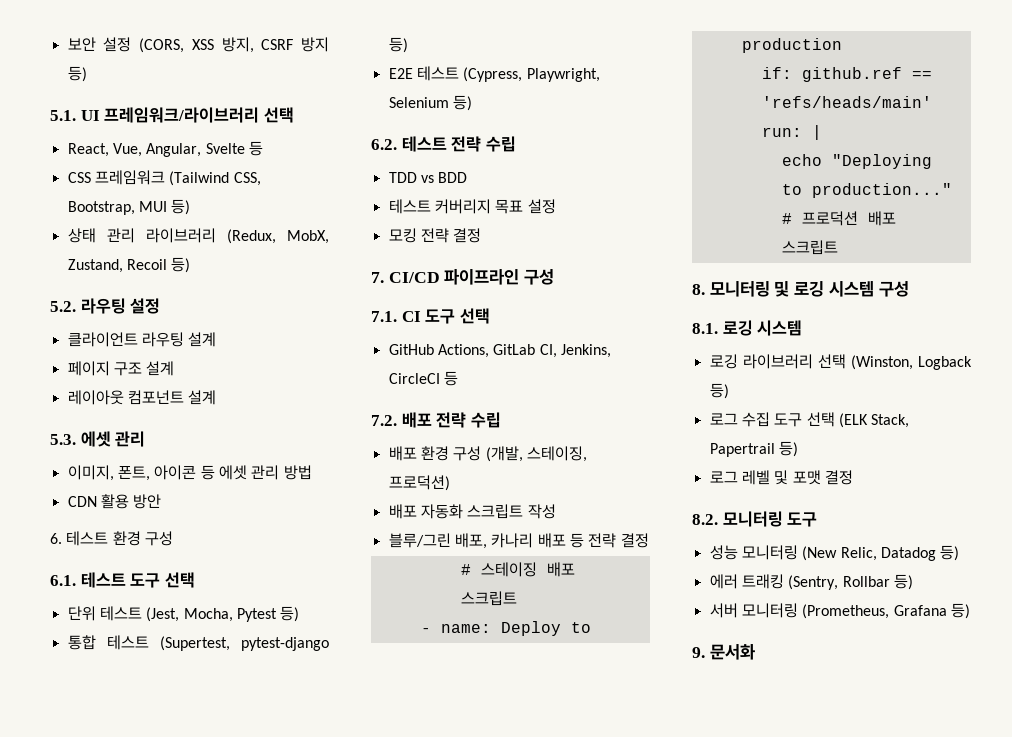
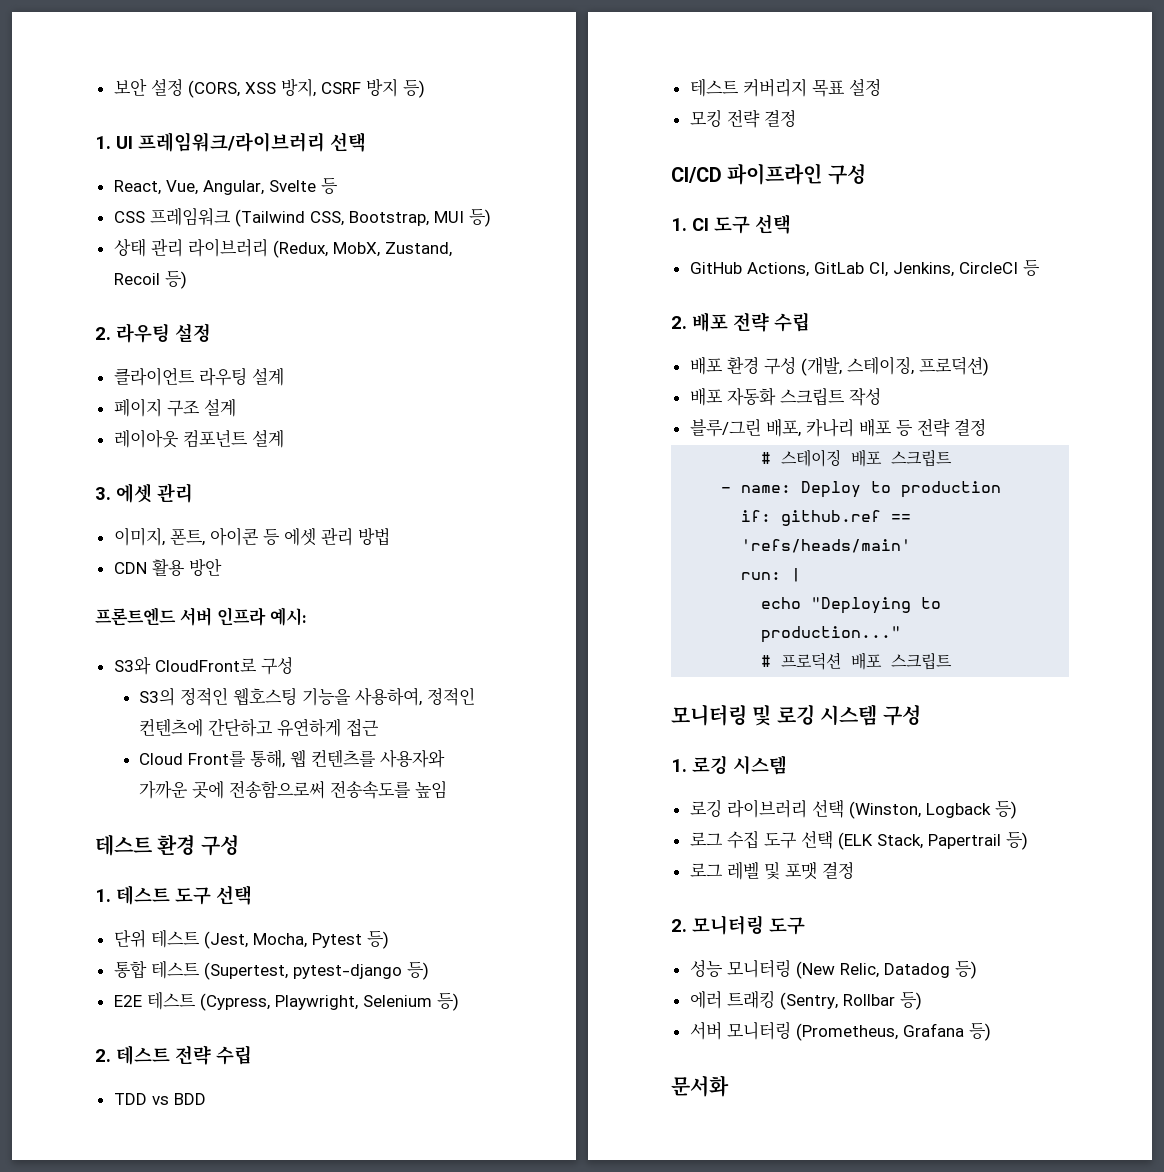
[50,110,76,121] 5.1. -> [95,136,111,149] 1.
[50,301,76,312] 5.2. -> [95,327,111,340] 2.
[50,434,76,445] 5.3. -> [95,487,111,500] 3.
[50,533,62,544] 6. -> [95,607,307,626] [113,656,293,675] [139,687,476,706] [139,718,380,737] [139,749,446,768] [139,780,448,799] 프론트엔드 서버 인프라 예시: // S3와 CloudFront로 구성 // S3의 정적인 웹호스팅 기능을 사용하여, 정적인 컨텐츠에 간단하고 유연하게 접근 // Cloud Front를 통해, 웹 컨텐츠를 사용자와 가까운 곳에 전송함으로써 전송속도를 높임 //
[50,575,76,586] 6.1. -> [95,889,111,902] 1.
[371,139,397,150] 6.2. -> [95,1049,111,1062] 2.
[371,272,384,283] 7. -> (796, 118) none
[371,311,397,322] 7.1. -> [671,218,687,231] 1.
[371,415,397,426] 7.2. -> [671,316,687,329] 2.
[692,284,705,295] 8. -> (953, 661) none
[692,323,718,334] 8.1. -> [671,759,687,772] 1.
[692,514,718,525] 8.2. -> [671,919,687,932] 2.
[692,647,705,658] 9. -> (991, 1032) none

